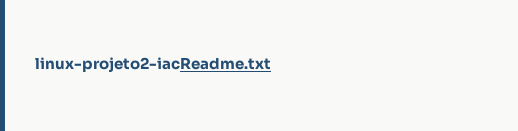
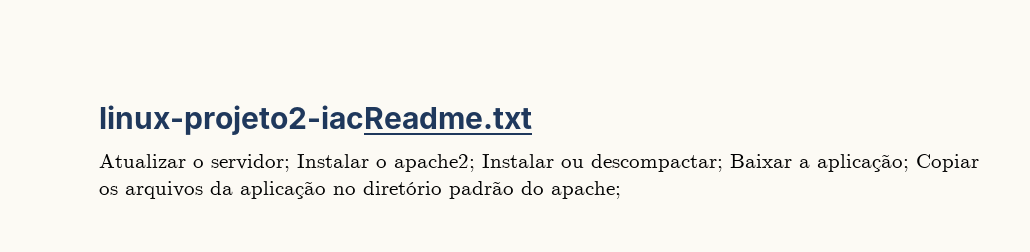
(271, 65) none -> [99,154,979,172] [99,181,621,199] // Atualizar o servidor; Instalar o apache2; Instalar ou descompactar; Baixar a aplicação; Copiar os arquivos da aplicação no diretório padrão do apache;

